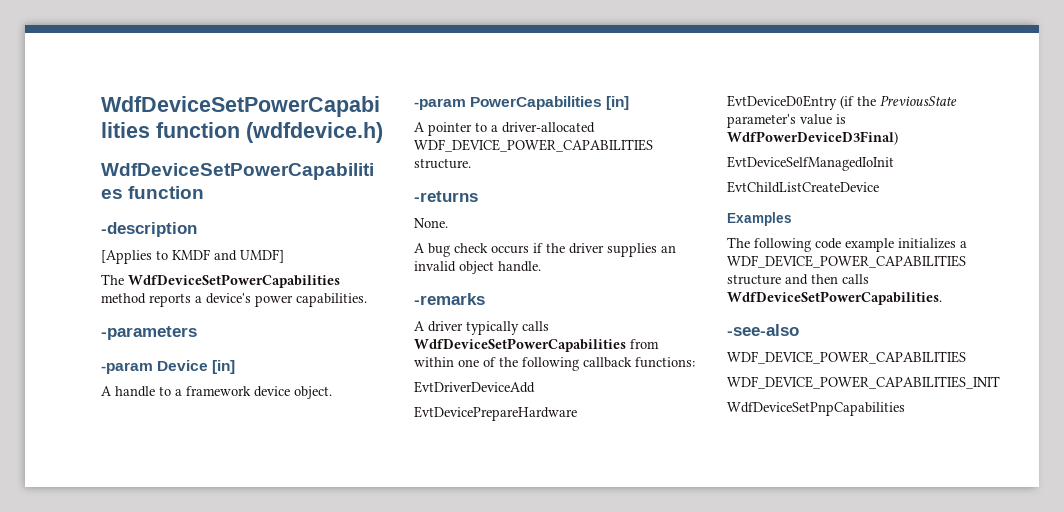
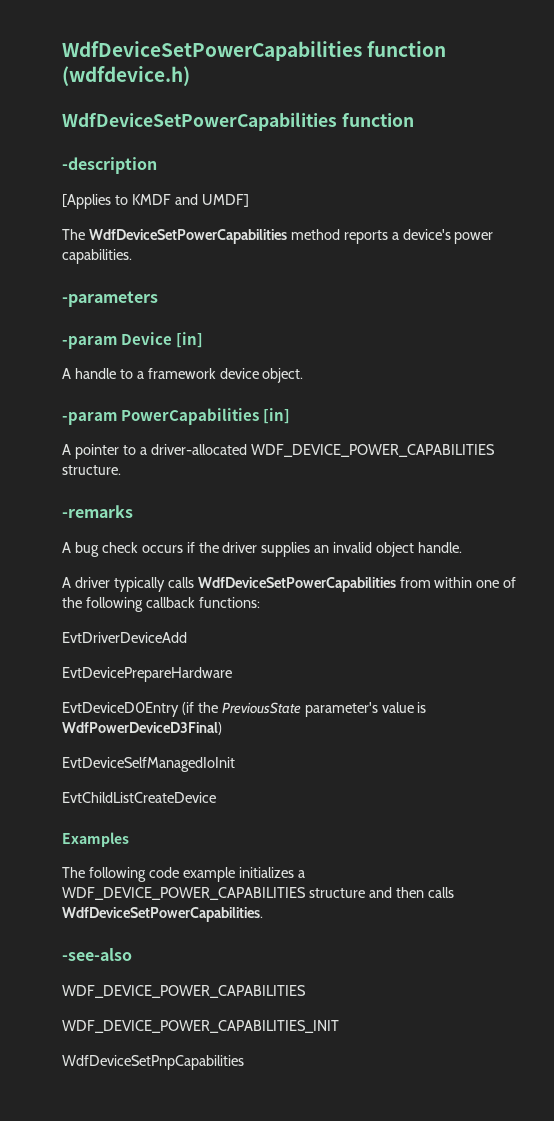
[414,191,478,202] [414,218,448,228] -returns // None. -> [62,505,133,518] -remarks
[414,293,485,305] // -remarks -> (463, 547) none

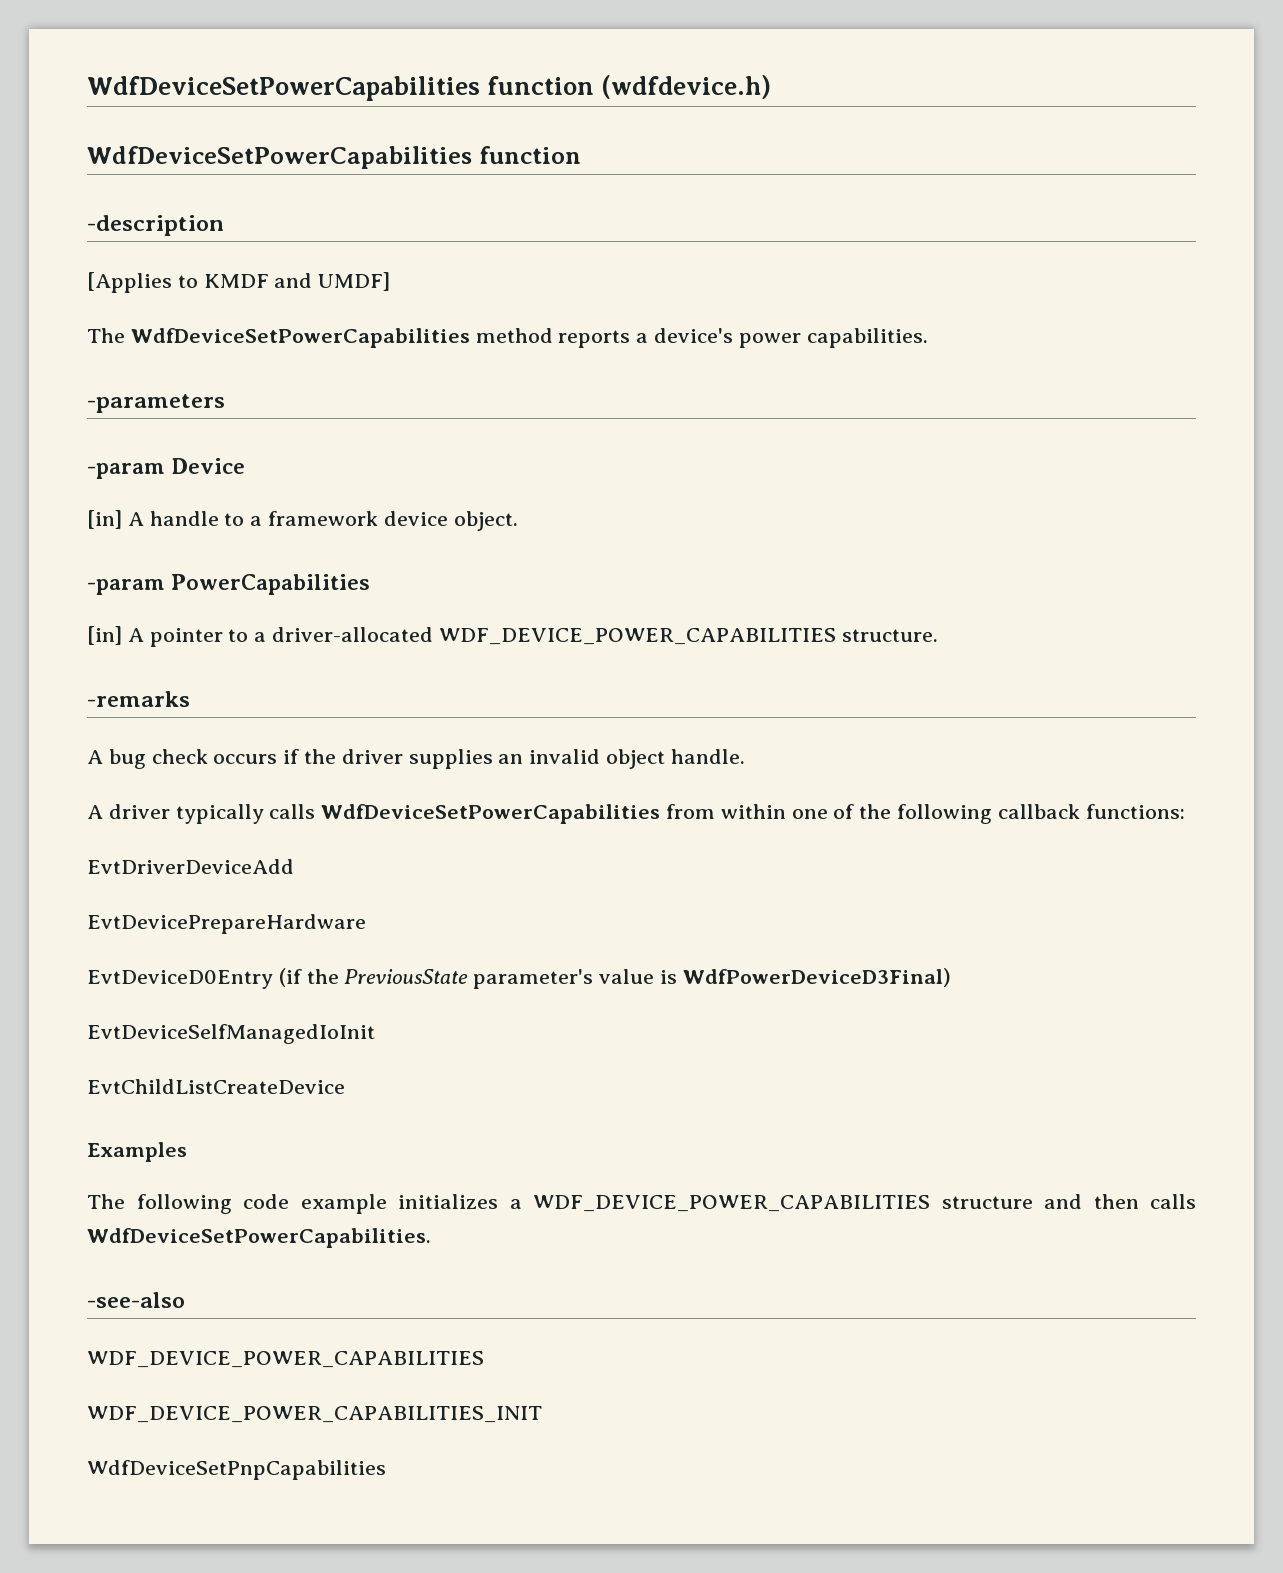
[176,332,204,348] [in] // -> [87,510,122,529] // [in]
[263,408,291,424] [in] // -> [87,626,122,645] // [in]

